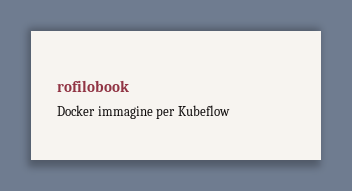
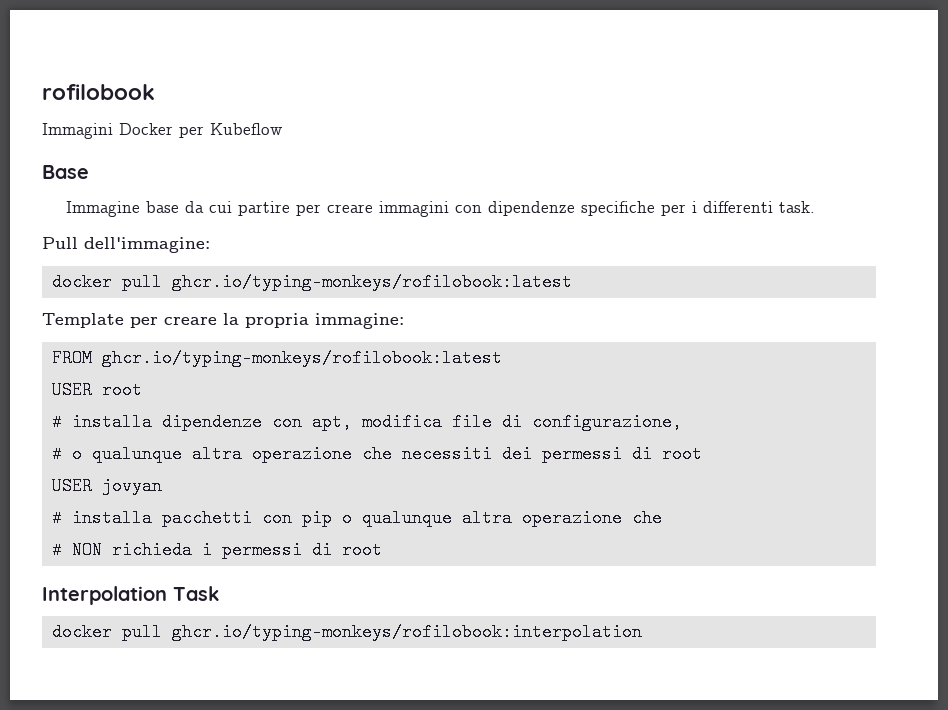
[57,105,153,119] Docker immagine -> [42,123,173,139] Immagini Docker
(230, 110) none -> [42,165,89,179] [65,201,815,217] [42,237,210,253] [51,273,572,291] [42,313,404,329] [51,349,502,367] [51,381,142,399] [51,413,682,431] [51,445,702,463] [51,477,162,495] [51,509,662,527] [51,541,382,559] [42,586,219,605] [51,623,642,641] // Base // Immagine base da cui partire per creare immagini con dipendenze specifiche per i differenti task. // Pull dell'immagine: // docker pull ghcr.io/typing-monkeys/rofilobook:latest // Template per creare la propria immagine: // FROM ghcr.io/typing-monkeys/rofilobook:latest // USER root // # installa dipendenze con apt, modifica file di configurazione, // # o qualunque altra operazione che necessiti dei permessi di root // USER jovyan // # installa pacchetti con pip o qualunque altra operazione che // # NON richieda i permessi di root // Interpolation Task // docker pull ghcr.io/typing-monkeys/rofilobook:interpolation

